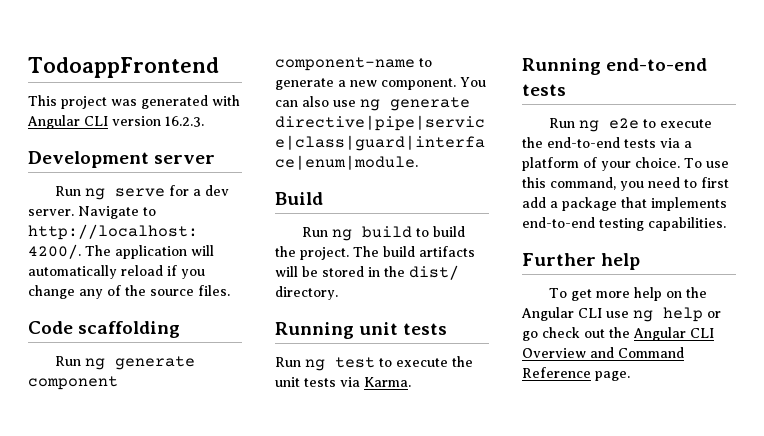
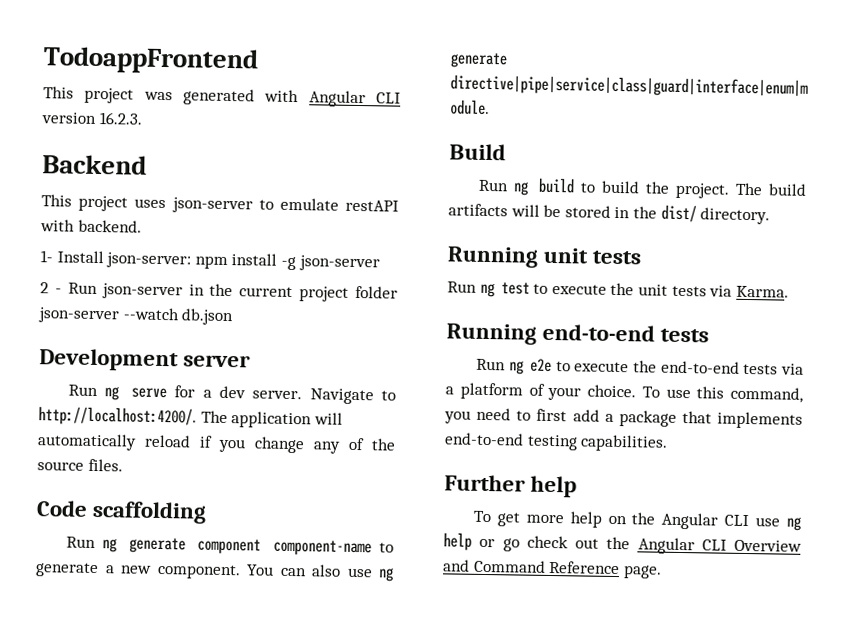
(204, 121) none -> [42,154,147,175] [41,194,399,214] [40,219,142,233] [40,250,380,272] [40,282,398,302] [38,307,235,326] // Backend // This project uses json-server to emulate restAPI with backend. // 1- Install json-server: npm install -g json-server // 2 - Run json-server in the current project folder json-server --watch db.json

